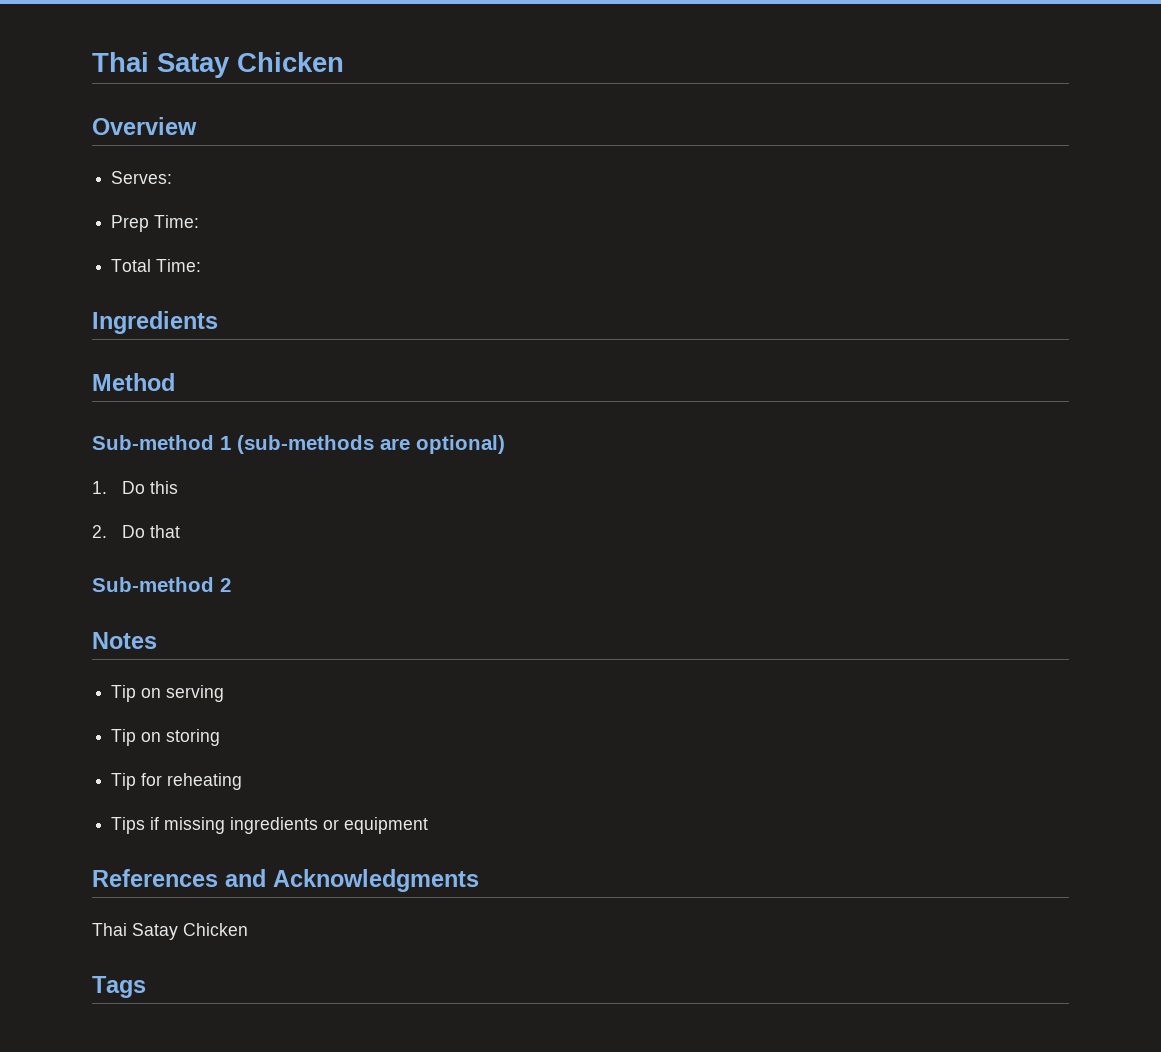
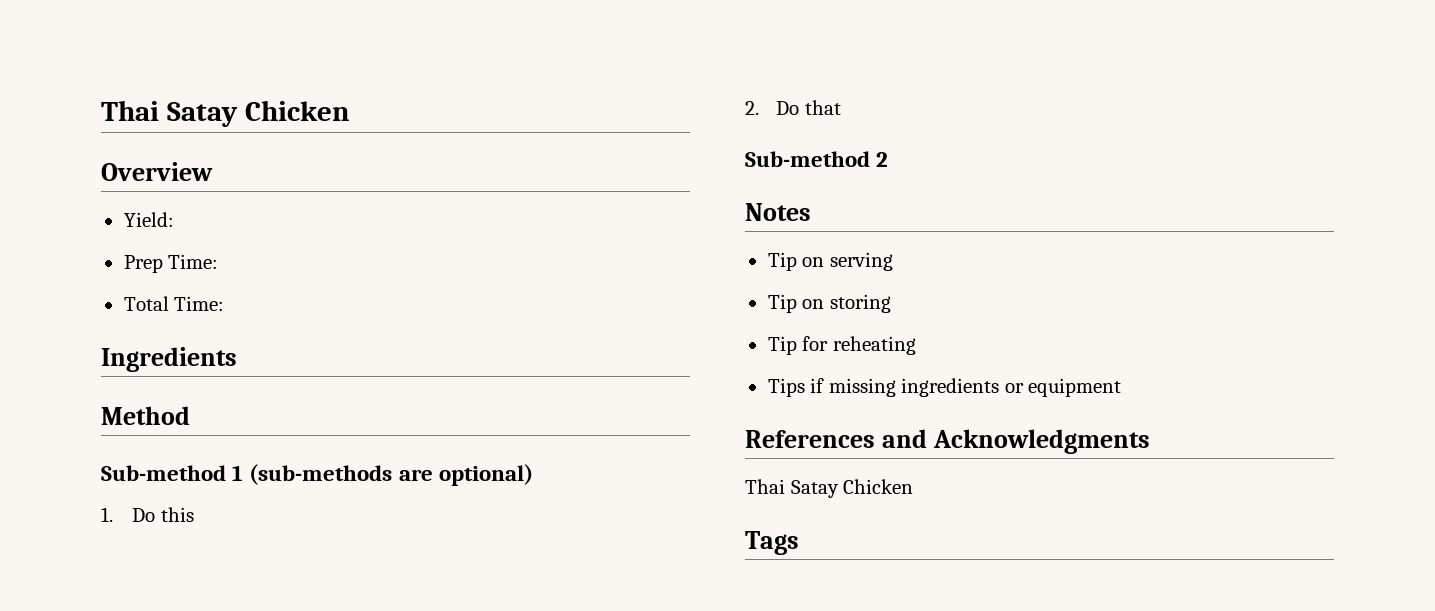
[111,171,173,184] Serves: -> [123,212,174,227] Yield:

